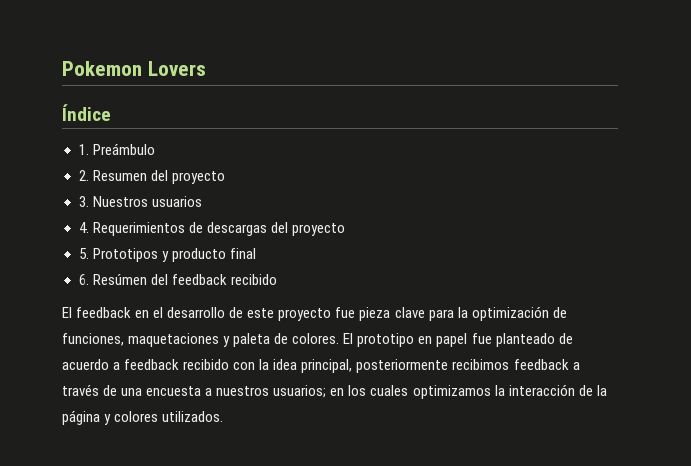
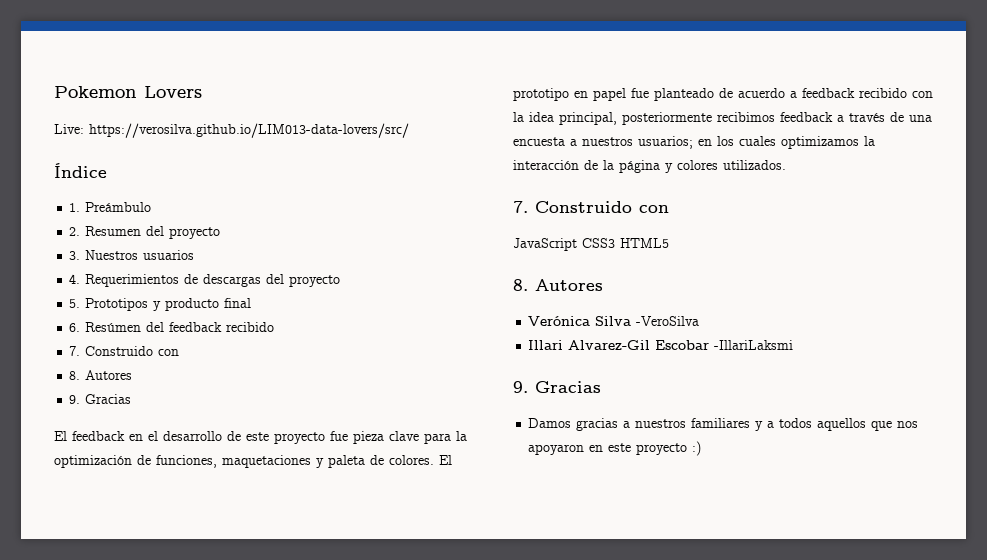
(206, 68) none -> [54,123,409,138] // Live: https://verosilva.github.io/LIM013-data-lovers/src/
(277, 279) none -> [69,346,180,356] [69,370,133,380] [69,394,132,404] // 7. Construido con // 8. Autores // 9. Gracias
(224, 416) none -> [513,201,669,213] [513,238,669,251] [513,279,603,291] [528,316,700,326] [528,340,794,350] [513,381,601,393] [528,418,919,431] [528,441,702,456] // 7. Construido con // JavaScript CSS3 HTML5 // 8. Autores // Verónica Silva -VeroSilva // Illari Alvarez-Gil Escobar -IllariLaksmi // 9. Gracias // Damos gracias a nuestros familiares y a todos aquellos que nos apoyaron en este proyecto :)

